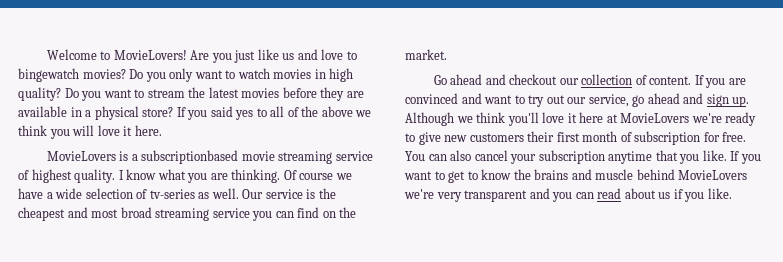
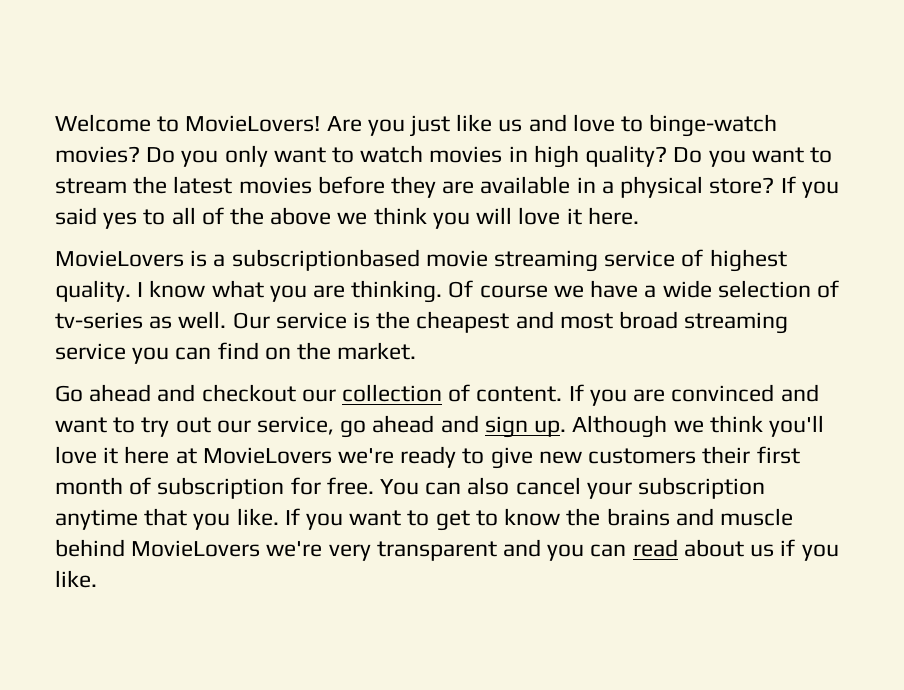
[18,68,79,82] bingewatch -> [649,114,778,137] binge-watch

